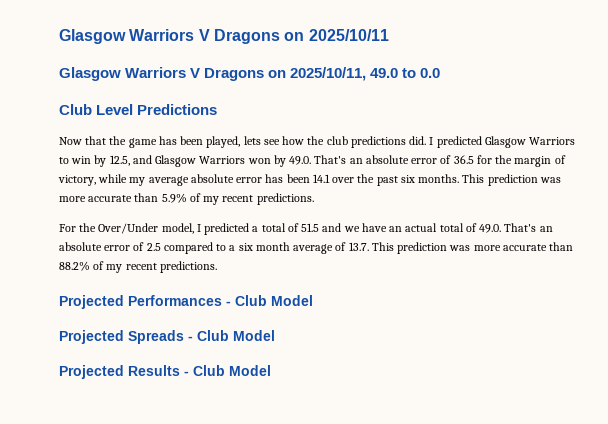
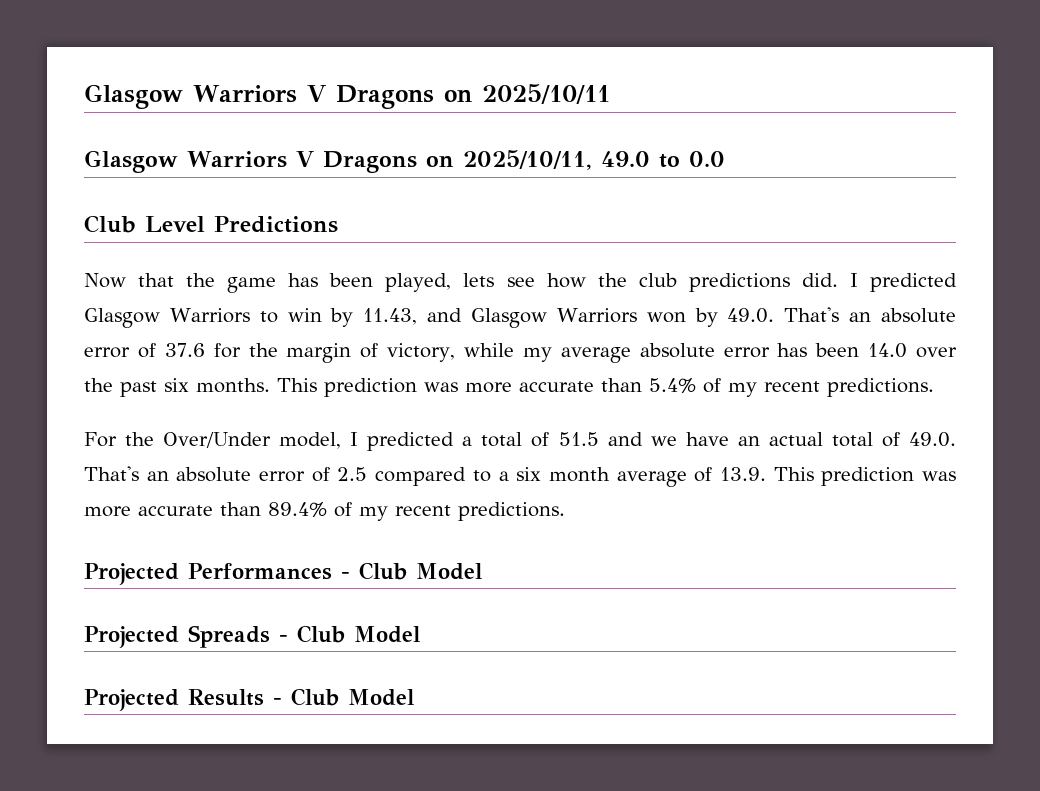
[109,155,130,166] 12.5, -> [363,308,418,325] 11.43,
[453,155,474,164] 36.5 -> [164,343,205,357] 37.6
[312,174,330,183] 14.1 -> [868,343,908,358] 14.0
[161,193,187,203] 5.9% -> [649,378,696,393] 5.4%
[348,242,574,254] [59,261,90,271] 13.7. This prediction was more accurate than 88.2% -> [719,467,956,486] [84,502,327,517] 13.9. This prediction was more accurate than 89.4%

